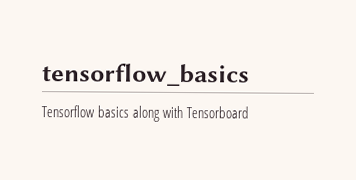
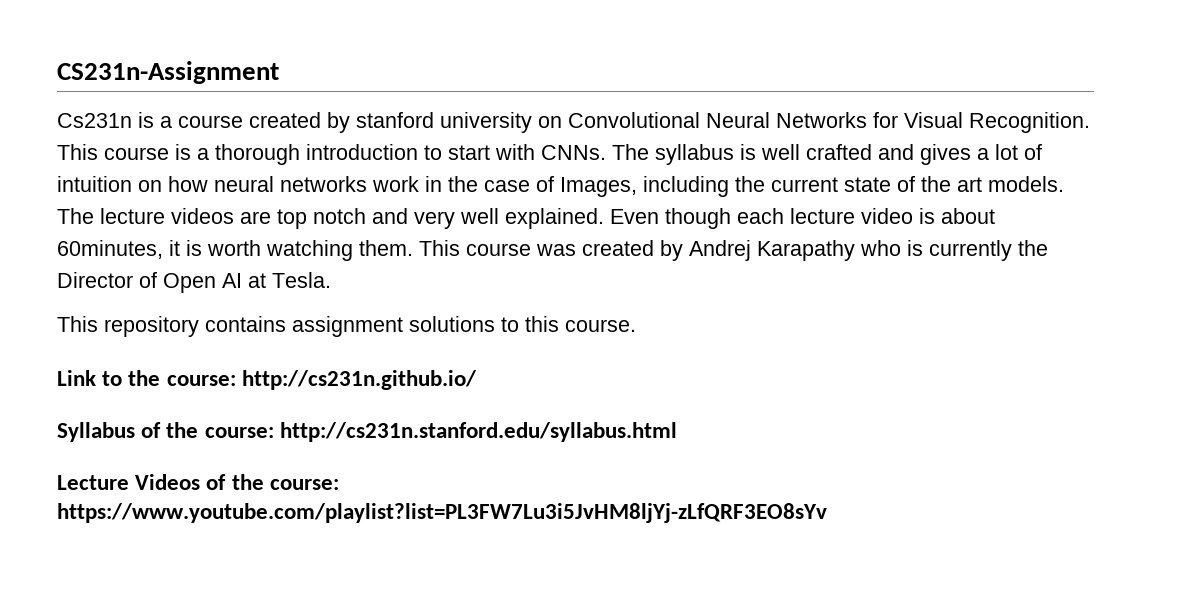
[42,63,250,87] [41,105,250,122] tensorflow_basics // Tensorflow basics along with Tensorboard -> [57,61,279,84] [57,112,1090,133] [57,144,1042,165] [57,176,1064,197] [57,208,995,229] [57,240,1048,261] [57,272,331,293] [57,316,636,337] [57,370,477,390] [57,422,677,442] [57,474,339,490] [57,503,827,523] CS231n-Assignment // Cs231n is a course created by stanford university on Convolutional Neural Networks for Visual Recognition. This course is a thorough introduction to start with CNNs. The syllabus is well crafted and gives a lot of intuition on how neural networks work in the case of Images, including the current state of the art models. The lecture videos are top notch and very well explained. Even though each lecture video is about 60minutes, it is worth watching them. This course was created by Andrej Karapathy who is currently the Director of Open AI at Tesla. // This repository contains assignment solutions to this course. // Link to the course: http://cs231n.github.io/ // Syllabus of the course: http://cs231n.stanford.edu/syllabus.html // Lecture Videos of the course: https://www.youtube.com/playlist?list=PL3FW7Lu3i5JvHM8ljYj-zLfQRF3EO8sYv

